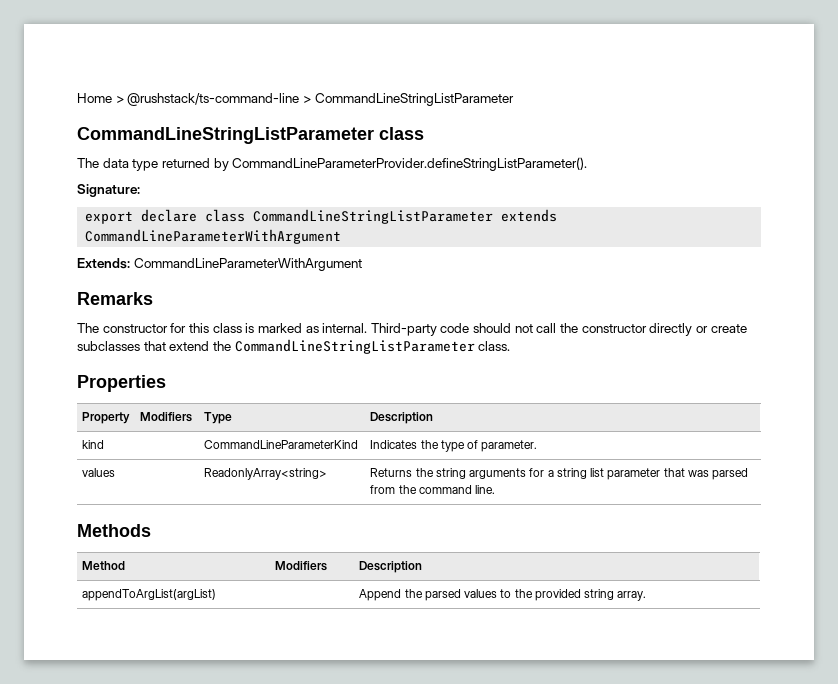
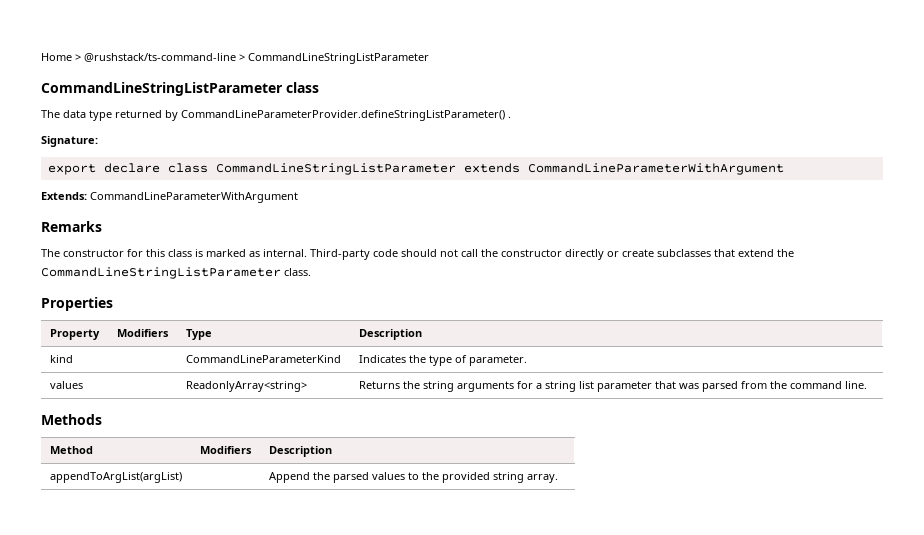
[232,157,588,171] CommandLineParameterProvider.defineStringListParameter(). -> [181,110,511,121] CommandLineParameterProvider.defineStringListParameter() .

